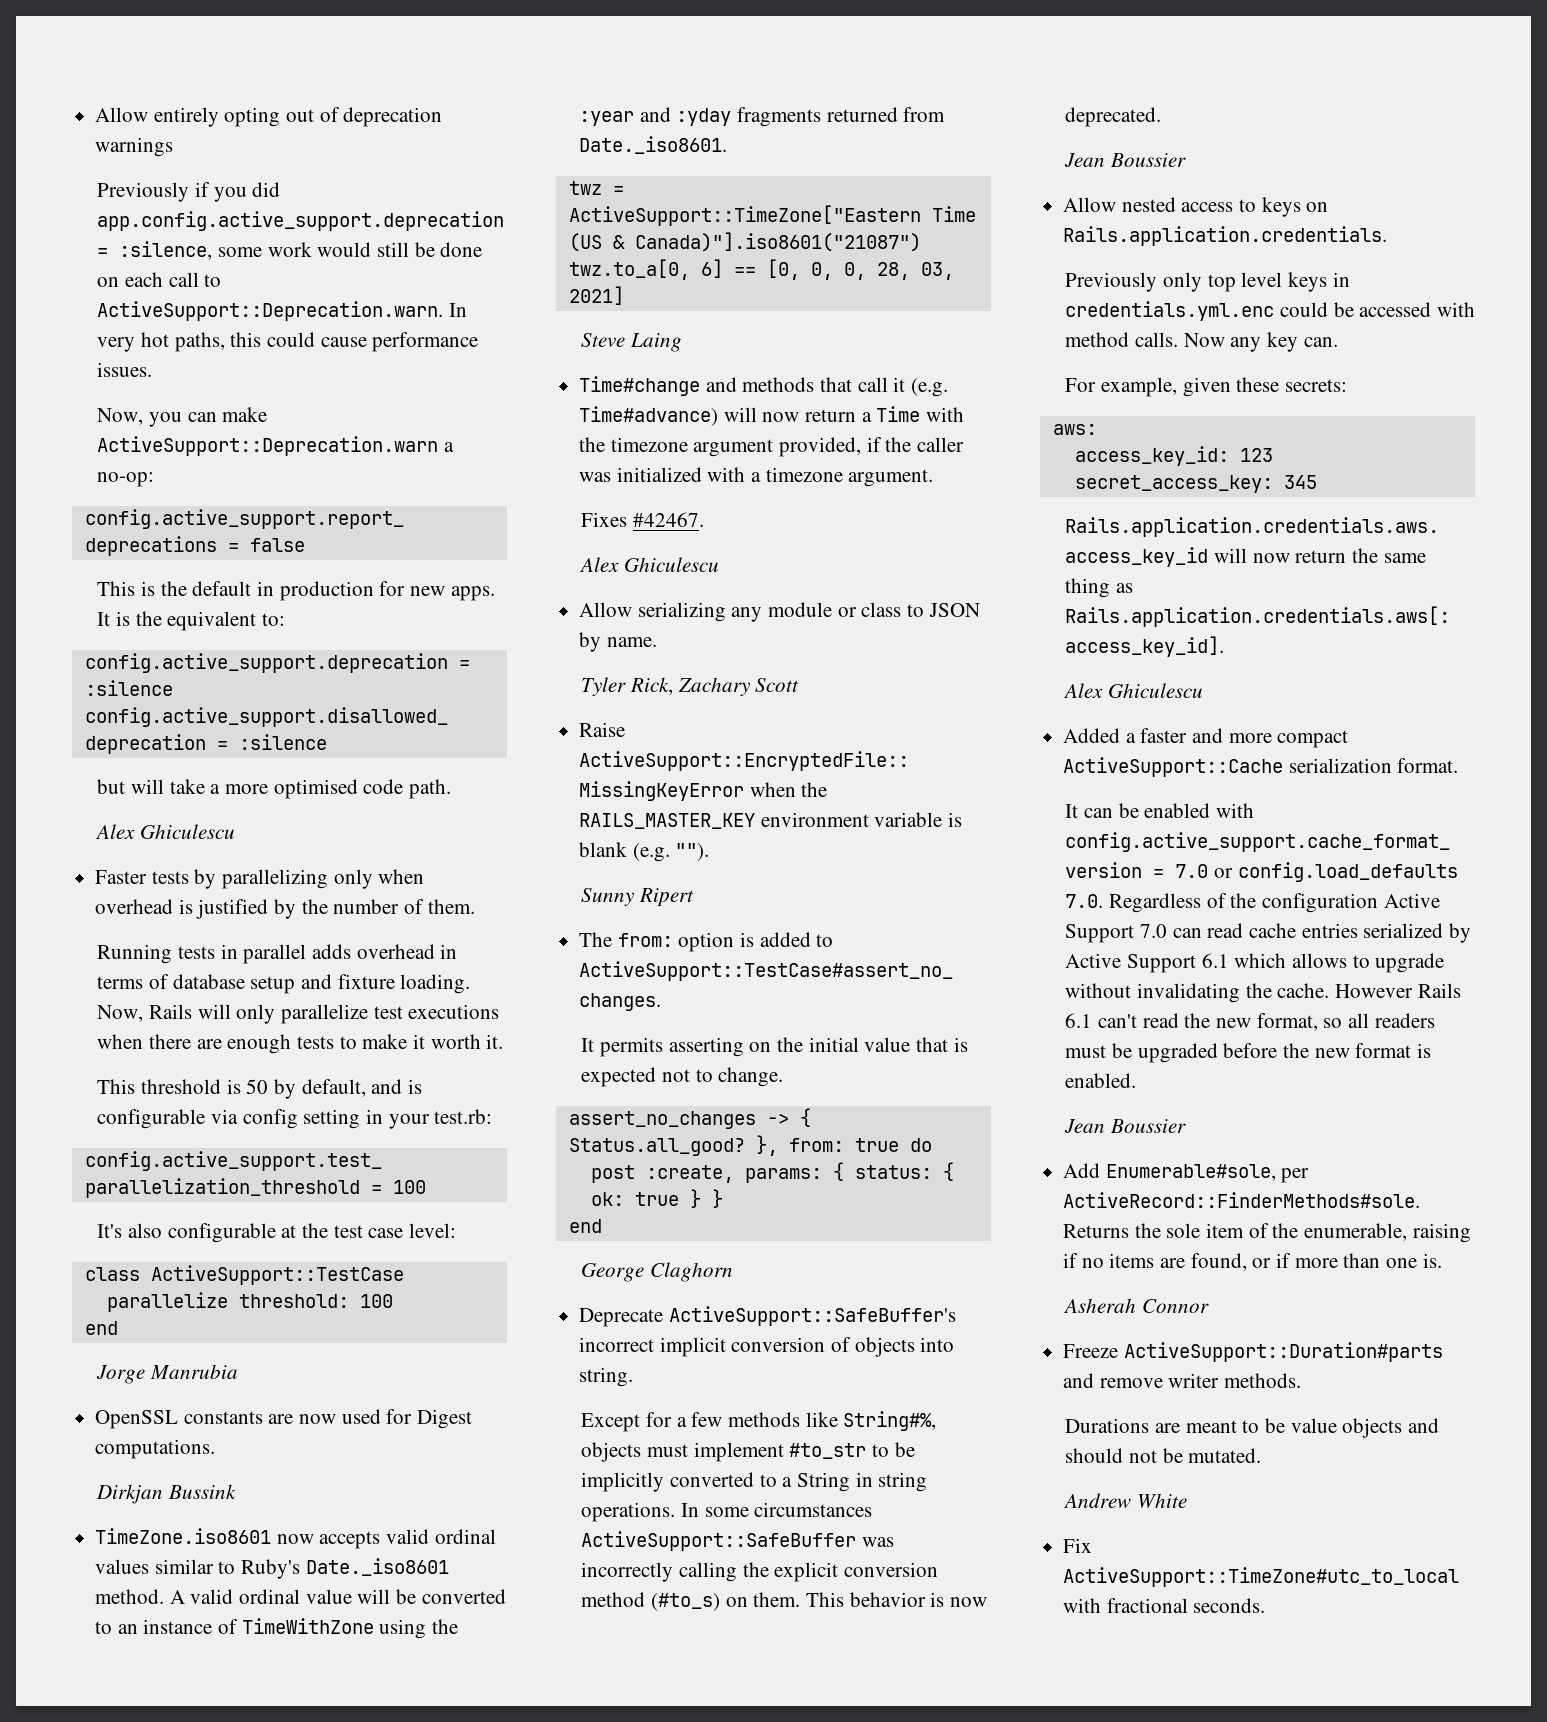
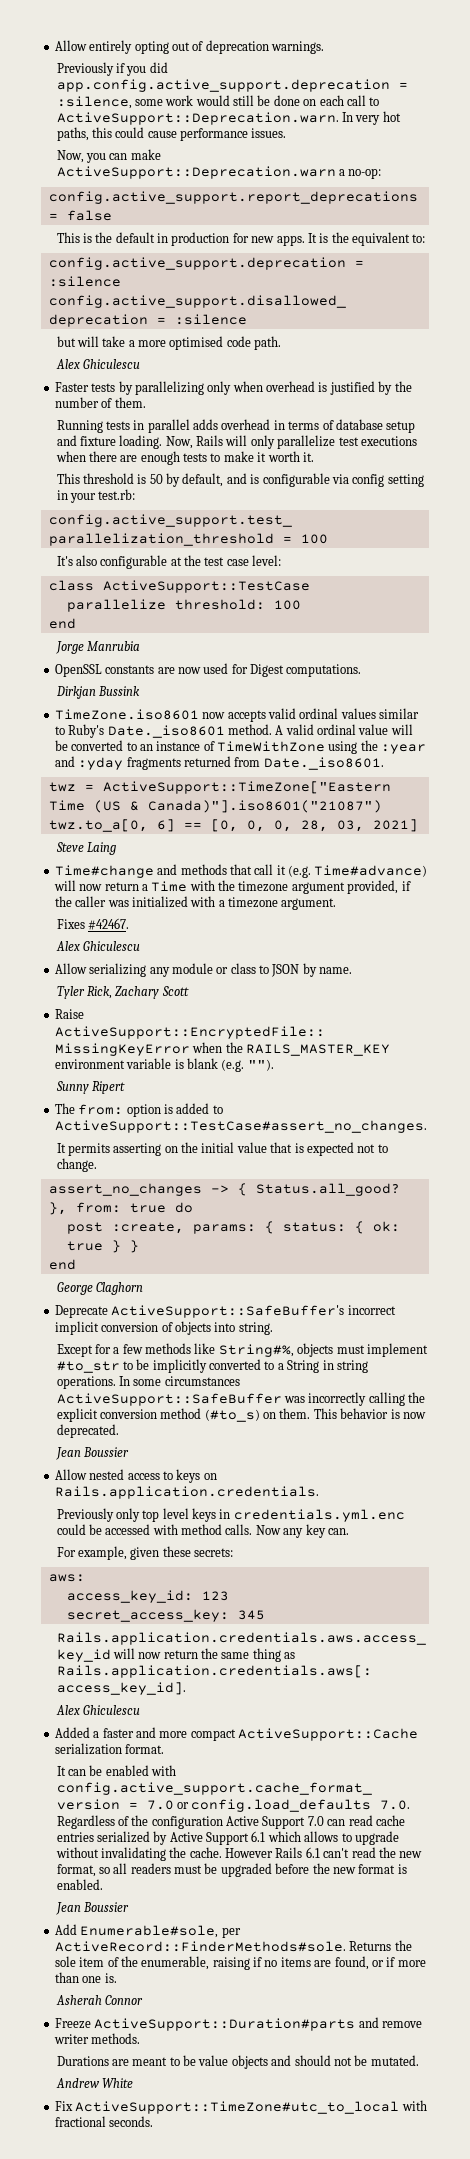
[95,137,174,157] warnings -> [271,41,324,54] warnings.

